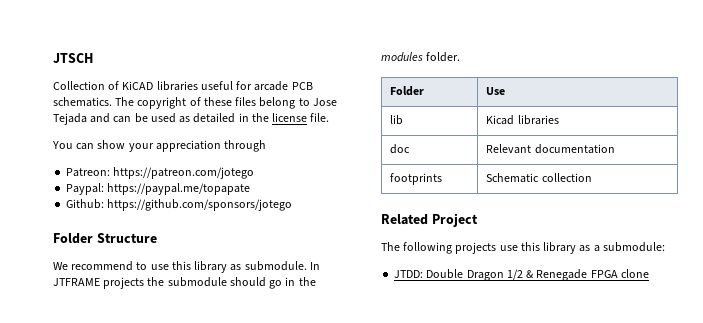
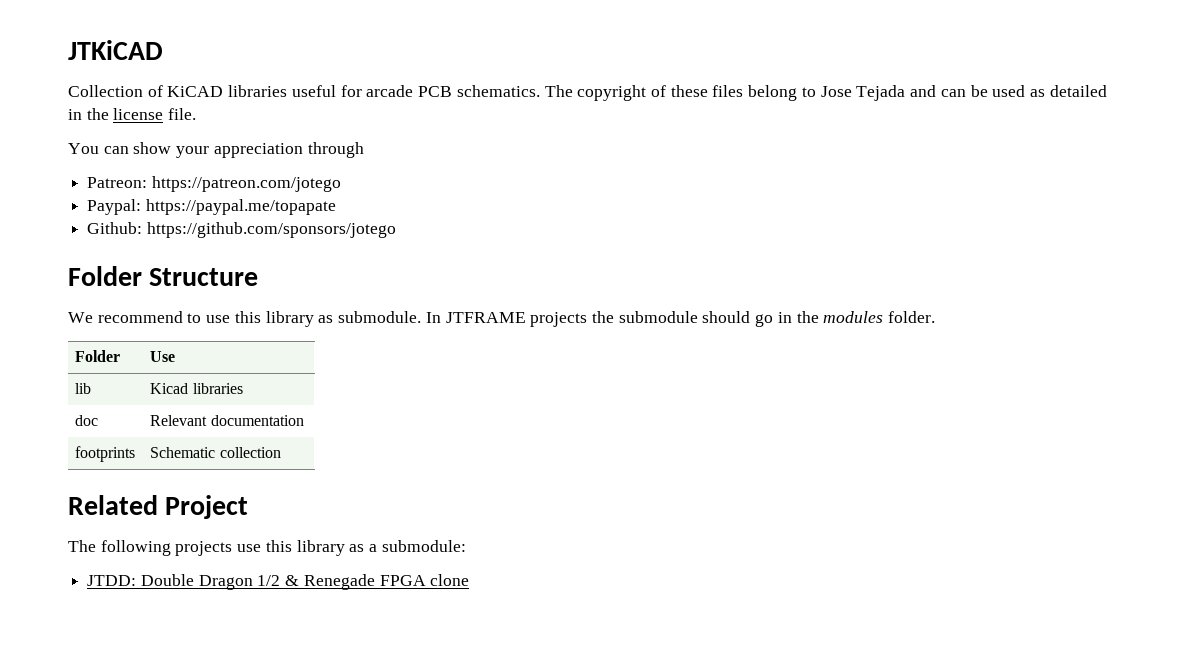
[53,53,93,63] JTSCH -> [68,40,163,60] JTKiCAD

